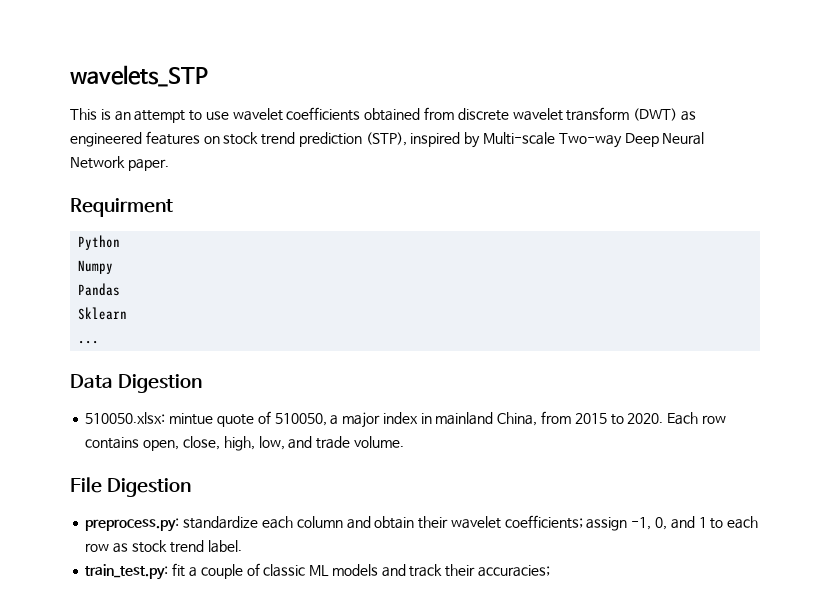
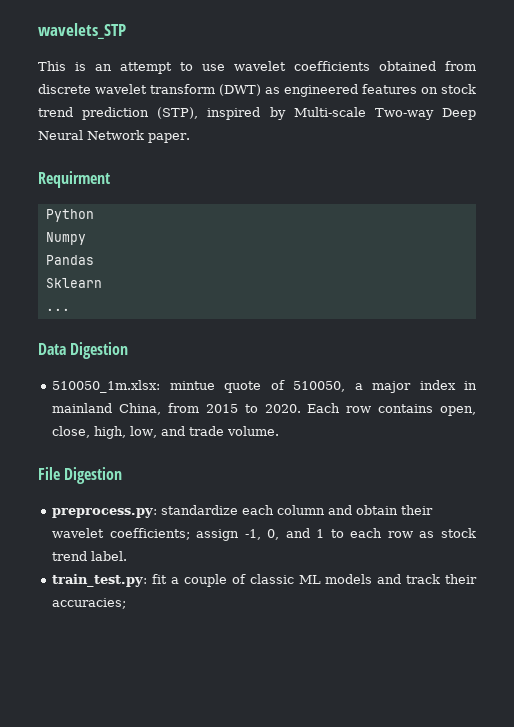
[85,412,166,424] 510050.xlsx: -> [52,380,161,393] 510050_1m.xlsx:

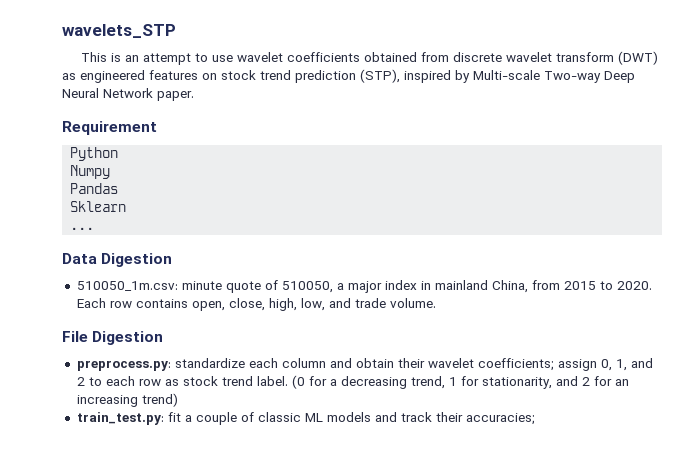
[38,171,110,188] Requirment -> [62,121,157,135] Requirement
[52,380,215,393] 510050_1m.xlsx: mintue -> [76,281,222,291] 510050_1m.csv: minute
[244,528,325,540] -1, 0, and 1 -> [600,358,653,371] [76,377,85,386] 0, 1, and 2
(128, 556) none -> [291,375,629,389] [76,393,178,407] (0 for a decreasing trend, 1 for stationarity, and 2 for an increasing trend)

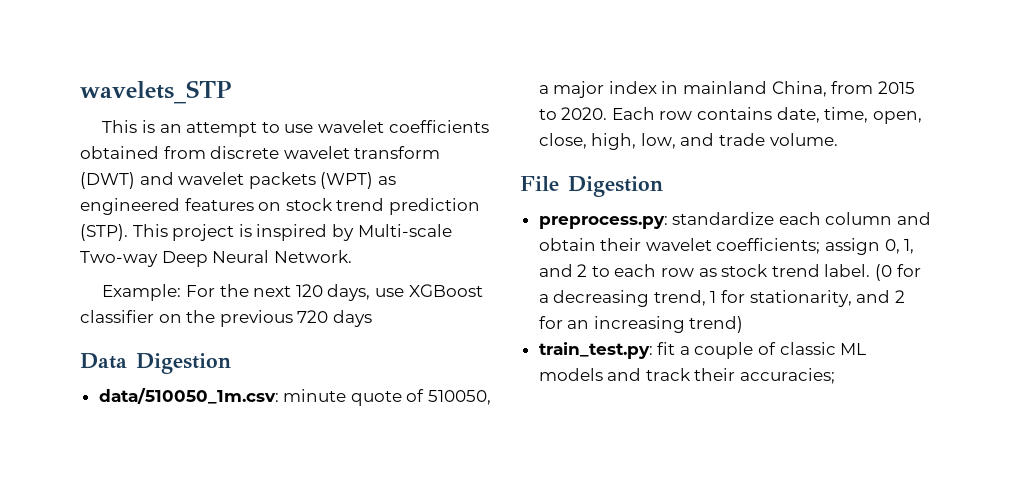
(659, 58) none -> [139,172,374,189] and wavelet packets (WPT)
[360,69,400,83] (STP), -> [80,224,252,241] (STP). This project is
[103,88,194,101] [62,121,157,135] [70,147,119,161] [70,165,111,179] [70,183,119,194] [70,201,127,212] [70,227,95,230] Network paper. // Requirement // Python // Numpy // Pandas // Sklearn // ... -> [273,250,352,263] [102,284,483,301] [80,310,372,327] Network. // Example: For the next 120 days, use XGBoost classifier on the previous 720 days
[76,281,178,291] 510050_1m.csv: -> [98,388,279,404] data/510050_1m.csv:
(188, 303) none -> [776,107,869,123] date, time,

